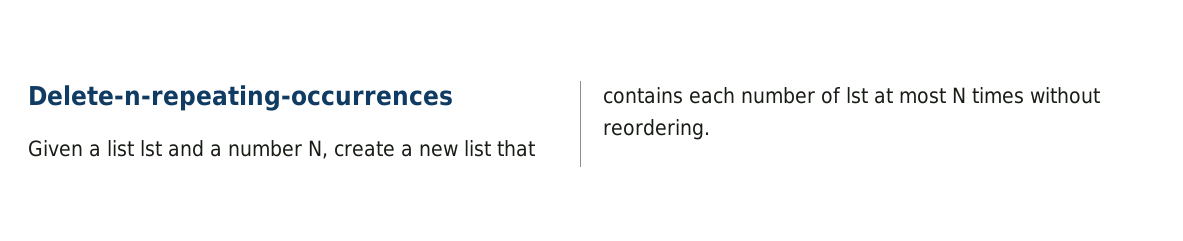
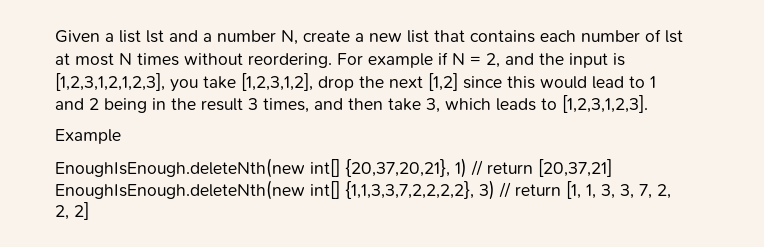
[28,85,453,111] Delete-n-repeating-occurrences // -> (55, 36) none
(710, 129) none -> [337,52,625,68] [55,73,656,92] [55,95,648,113] [55,129,121,144] [55,158,612,178] [55,180,671,200] [55,202,89,220] For example if N = 2, and the input is [1,2,3,1,2,1,2,3], you take [1,2,3,1,2], drop the next [1,2] since this would lead to 1 and 2 being in the result 3 times, and then take 3, which leads to [1,2,3,1,2,3]. // Example // EnoughIsEnough.deleteNth(new int[] {20,37,20,21}, 1) // return [20,37,21] EnoughIsEnough.deleteNth(new int[] {1,1,3,3,7,2,2,2,2}, 3) // return [1, 1, 3, 3, 7, 2, 2, 2]

